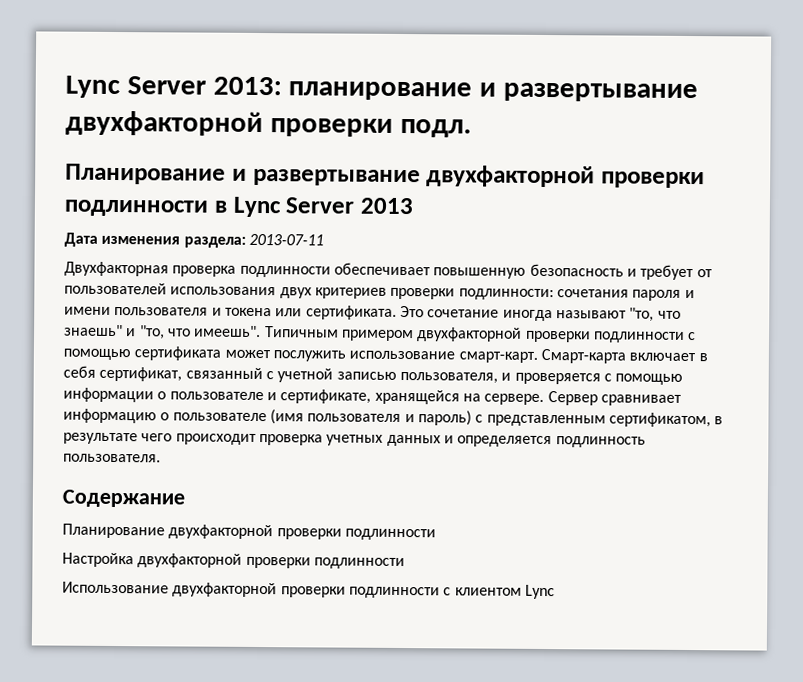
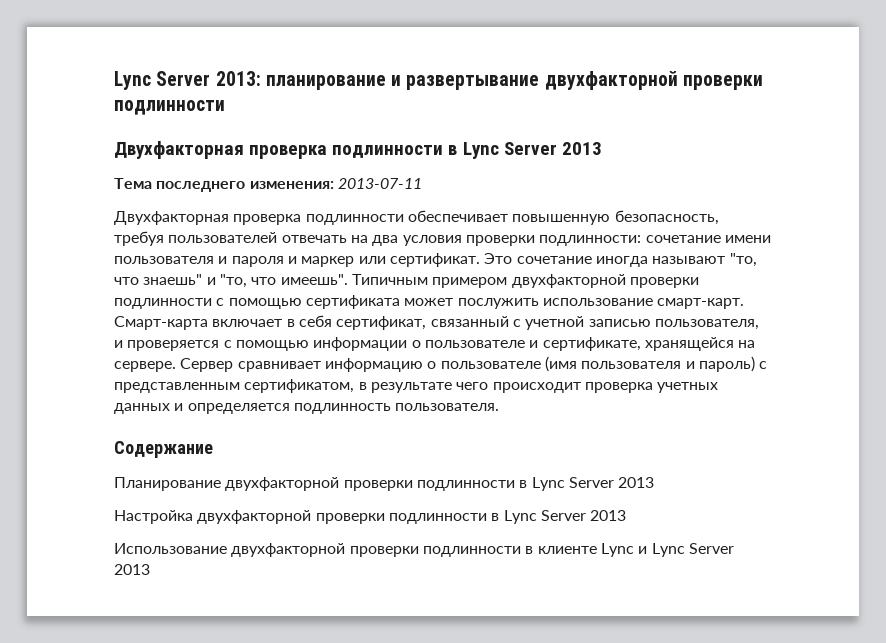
[399,118,472,138] [65,163,705,189] [64,196,413,218] [64,232,246,248] подл. // Планирование и развертывание двухфакторной проверки подлинности в Lync Server 2013 // Дата изменения раздела: -> [114,100,225,115] [114,141,602,159] [114,178,334,192] подлинности // Двухфакторная проверка подлинности в Lync Server 2013 // Тема последнего изменения:
[529,263,713,281] [64,282,695,301] [64,305,397,320] безопасность и требует от пользователей использования двух критериев проверки подлинности: сочетания пароля и имени пользователя и токена или сертификата. -> [614,210,719,225] [114,231,771,246] [114,253,480,267] безопасность, требуя пользователей отвечать на два условия проверки подлинности: сочетание имени пользователя и пароля и маркер или сертификат.
(436, 534) none -> [519,477,655,491] в Lync Server 2013
(405, 563) none -> [491,510,627,524] в Lync Server 2013
[443,584,555,600] с клиентом Lync -> [525,543,734,557] [114,564,150,575] в клиенте Lync и Lync Server 2013

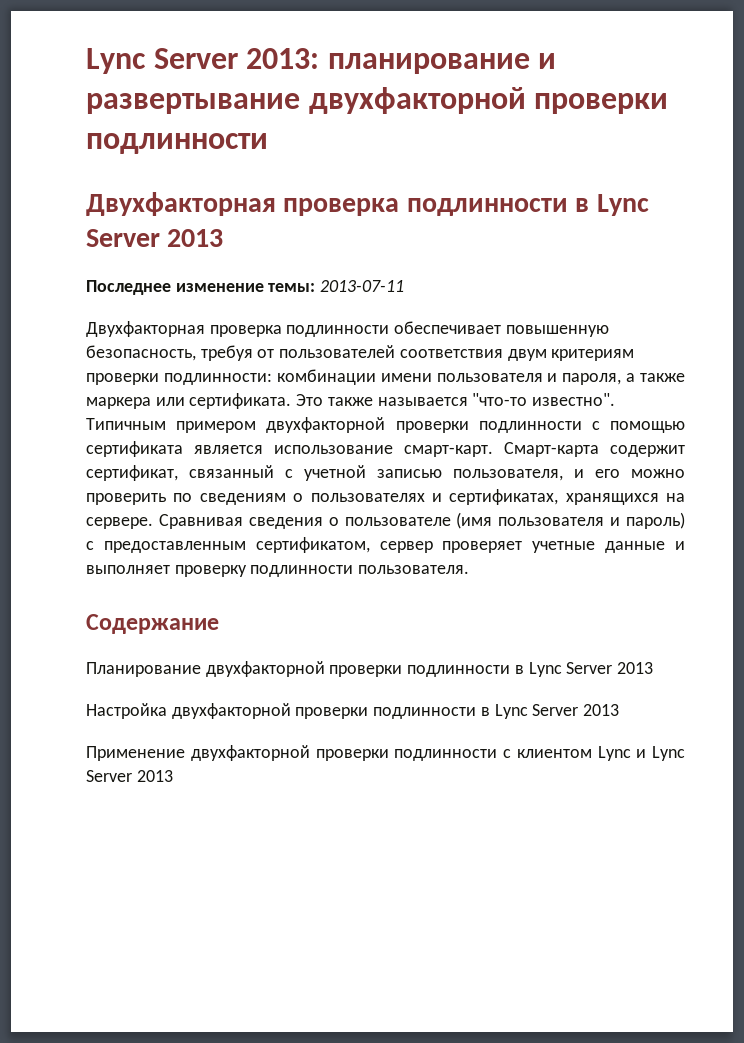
[114,178,334,192] Тема последнего изменения: -> [86,280,316,295] Последнее изменение темы:
[168,232,462,246] пользователей отвечать на два условия -> [257,345,635,361] от пользователей соответствия двум критериям
[645,235,721,243] сочетание -> [276,369,376,385] комбинации
[231,253,757,267] [114,274,348,288] пароля и маркер или сертификат. Это сочетание иногда называют "то, что знаешь" и "то, что имеешь". -> [562,373,685,385] [86,393,616,409] пароля, а также маркера или сертификата. Это также называется "что-то известно".
[404,298,539,309] может послужить -> [194,445,263,454] является
[212,315,332,327] включает в себя -> [610,445,685,457] содержит
[127,337,756,351] [114,358,423,372] проверяется с помощью информации о пользователе и сертификате, хранящейся на сервере. Сервер сравнивает информацию -> [595,469,685,478] [86,489,685,505] [86,514,323,529] его можно проверить по сведениям о пользователях и сертификатах, хранящихся на сервере. Сравнивая сведения
[114,379,719,393] [114,403,391,414] представленным сертификатом, в результате чего происходит проверка учетных данных и определяется подлинность -> [103,537,686,553] [86,565,354,577] предоставленным сертификатом, сервер проверяет учетные данные и выполняет проверку подлинности
[114,543,597,557] Использование двухфакторной проверки подлинности в клиенте -> [86,745,592,761] Применение двухфакторной проверки подлинности с клиентом

